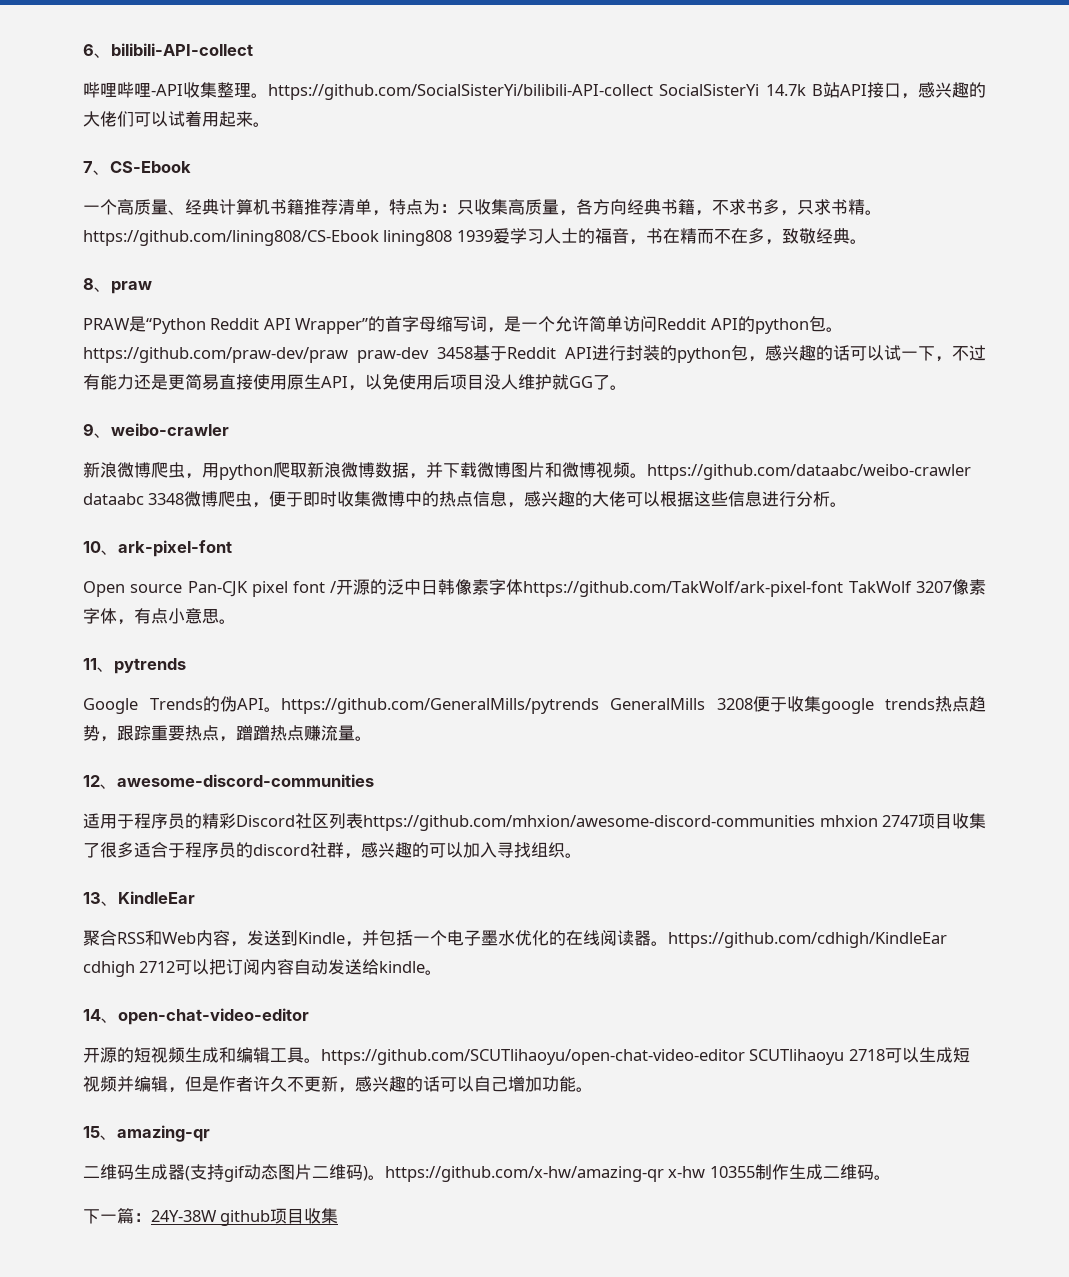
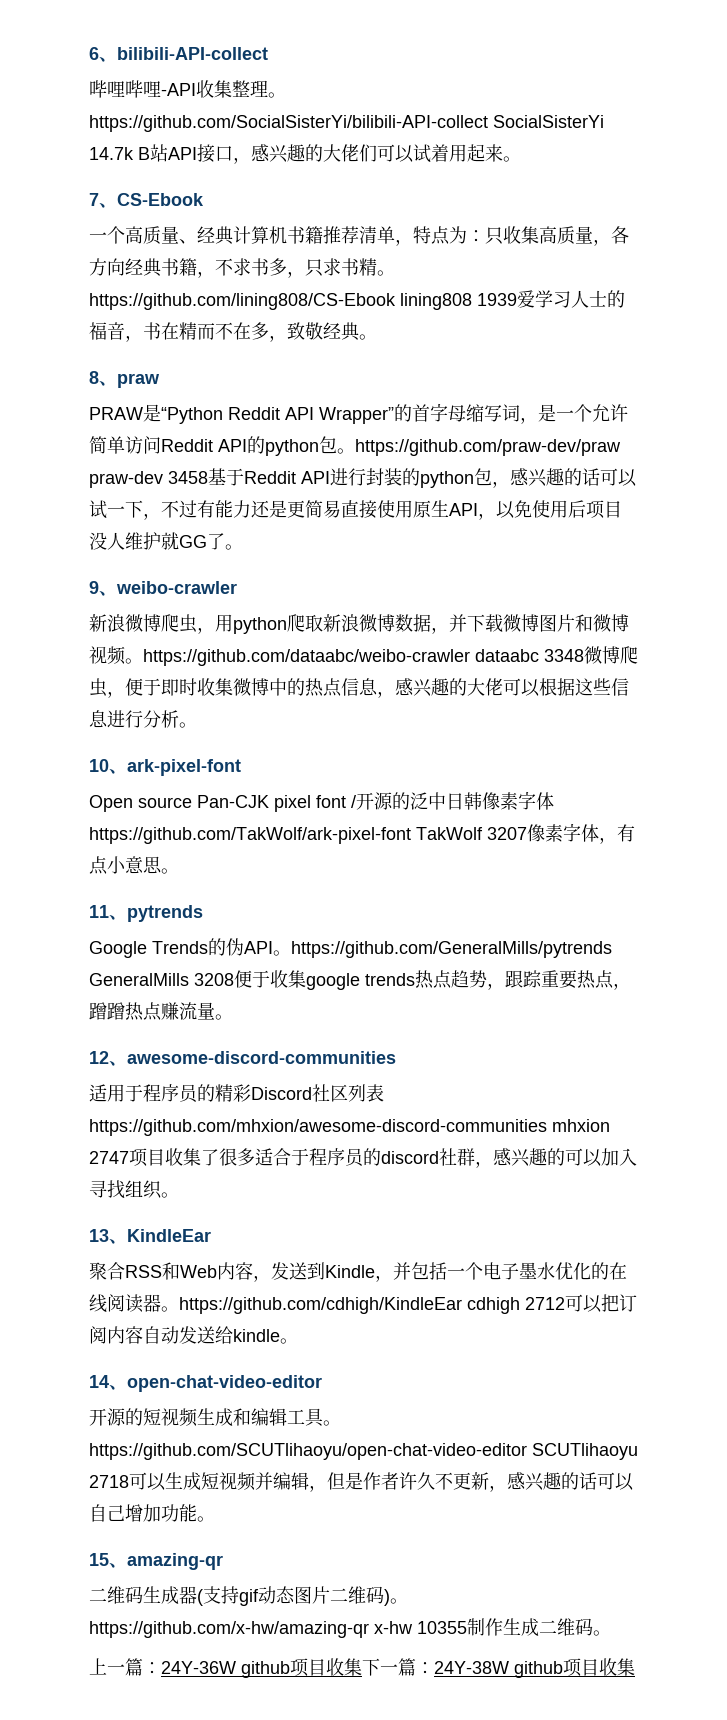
(891, 1177) none -> [89,1658,362,1678] 上一篇：24Y-36W github项目收集

